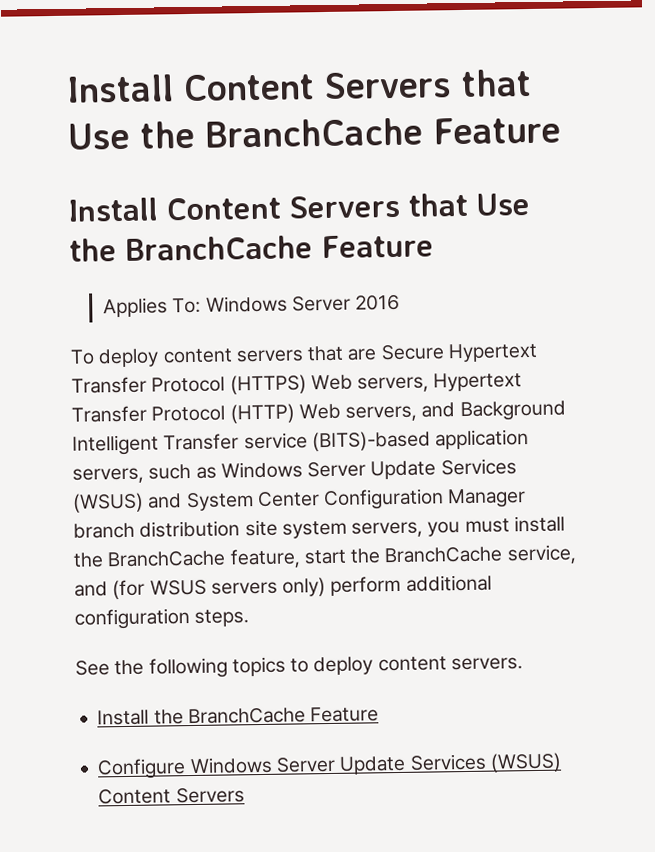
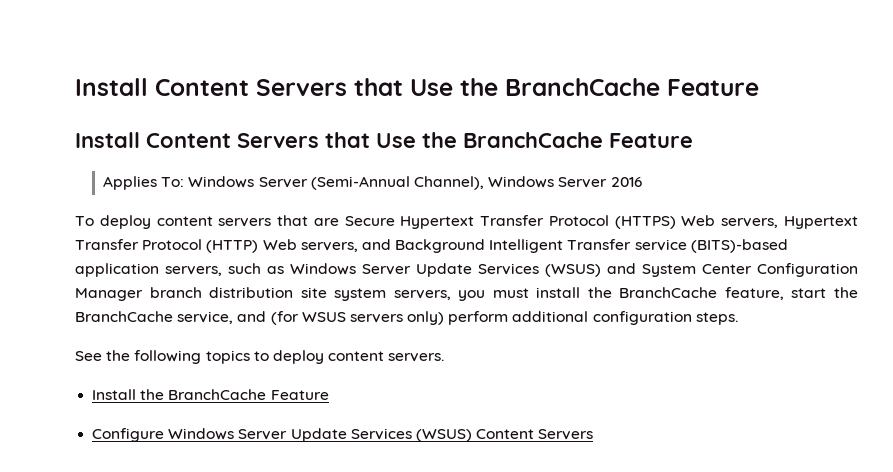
(351, 303) none -> [310,176,608,190] (Semi-Annual Channel), Windows Server

